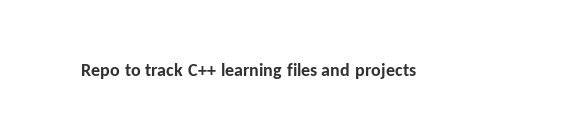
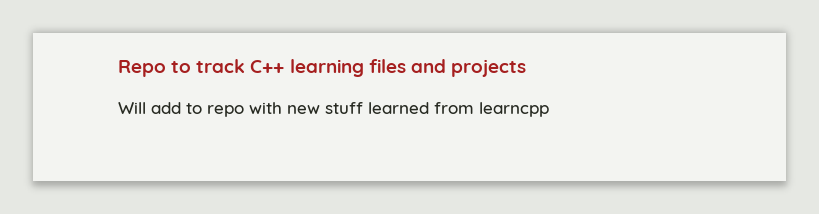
(417, 71) none -> [118,102,549,117] // Will add to repo with new stuff learned from learncpp

